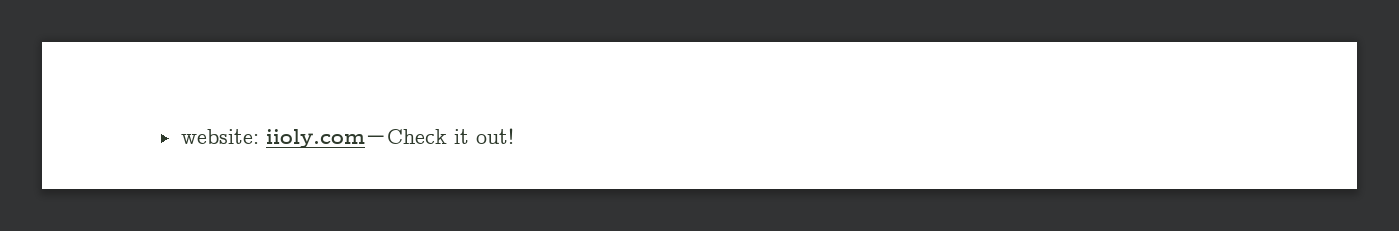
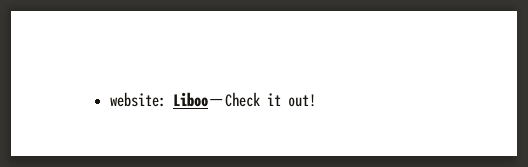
[265,129,365,148] iioly.com -> [173,92,209,107] Liboo

